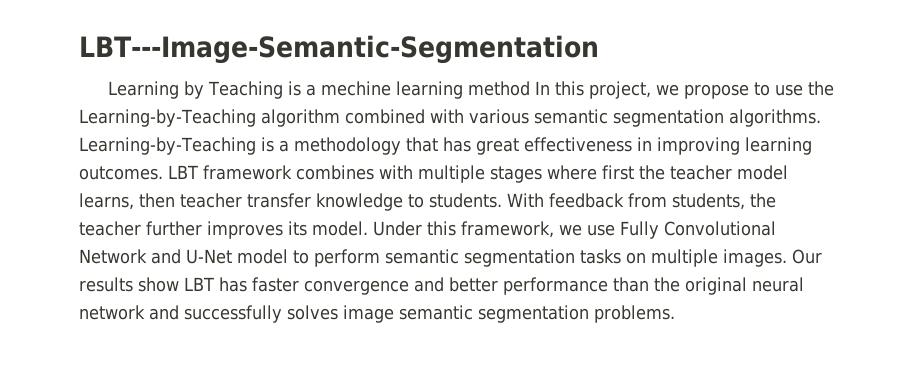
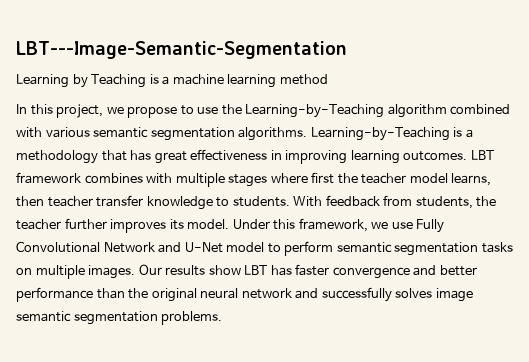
[320,81,391,96] mechine -> [172,74,224,85] machine
(530, 88) none -> (328, 79) //

